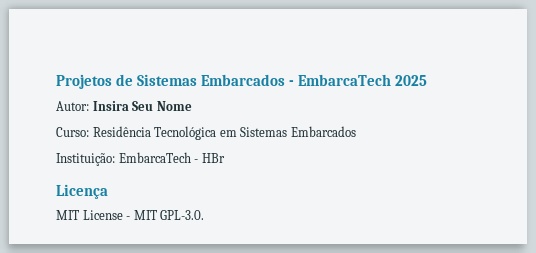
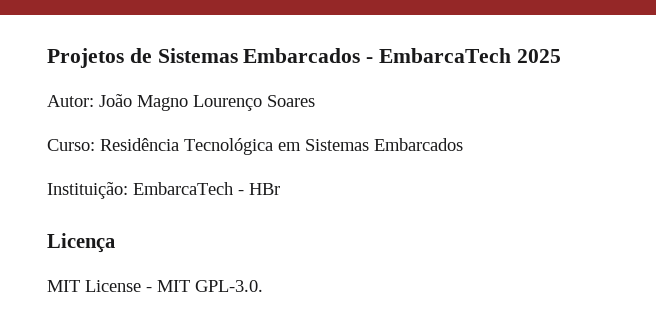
[92,101,192,111] Insira Seu Nome -> [99,94,315,111] João Magno Lourenço Soares

